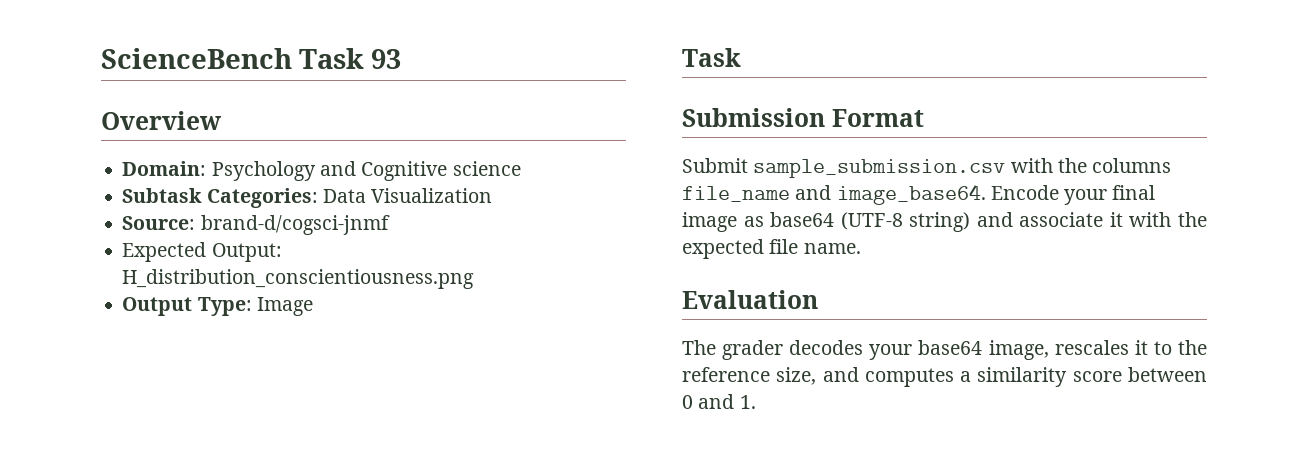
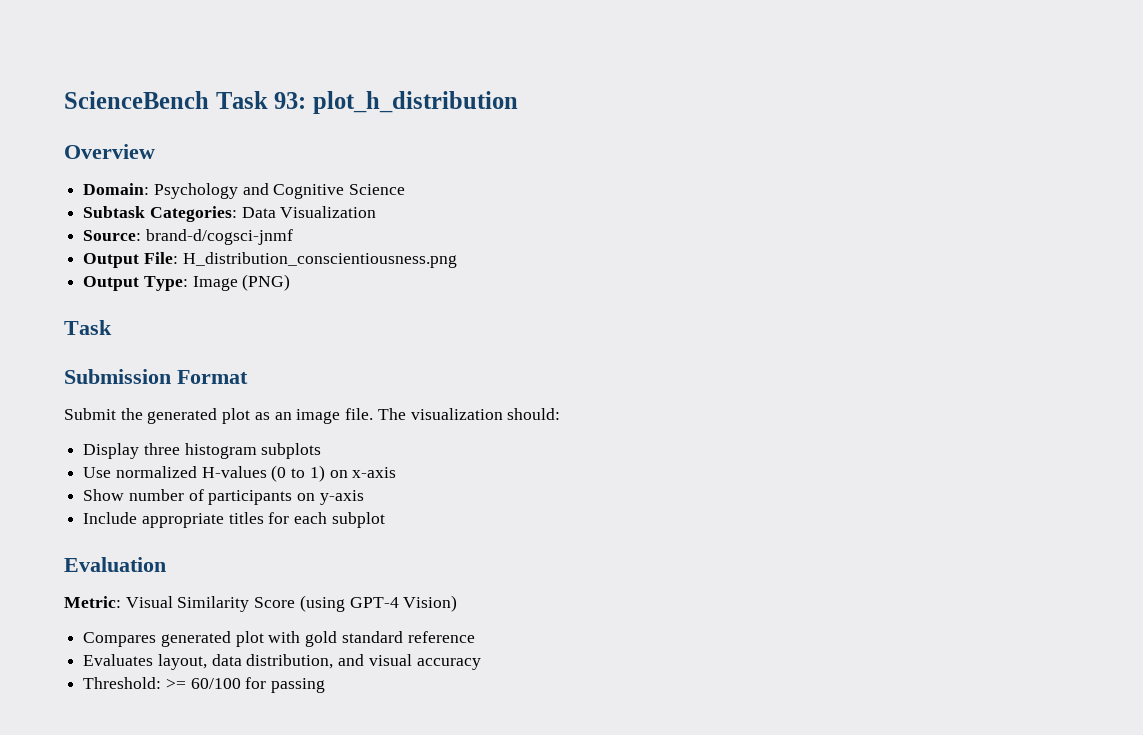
[370,49,401,69] 93 -> [274,91,518,114] 93: plot_h_distribution
[452,161,521,176] science -> [349,184,406,195] Science
[122,242,282,262] Expected Output: -> [83,252,178,268] Output File:
(313, 306) none -> [242,274,291,291] (PNG)
[753,158,1172,178] [682,184,1156,205] [682,212,1207,232] [682,239,861,259] [682,290,818,309] [682,340,1207,360] [682,367,1207,387] [682,394,756,409] sample_submission.csv with the columns file_name and image_base64. Encode your final image as base64 (UTF-8 string) and associate it with the expected file name. // Evaluation // The grader decodes your base64 image, rescales it to the reference size, and computes a similarity score between 0 and 1. -> [120,408,561,424] [83,443,322,459] [83,465,397,482] [83,489,364,505] [83,512,385,528] [64,557,166,572] [64,595,458,612] [83,631,475,647] [83,654,481,670] [83,677,326,693] the generated plot as an image file. The visualization should: // Display three histogram subplots // Use normalized H-values (0 to 1) on x-axis // Show number of participants on y-axis // Include appropriate titles for each subplot // Evaluation // Metric: Visual Similarity Score (using GPT-4 Vision) // Compares generated plot with gold standard reference // Evaluates layout, data distribution, and visual accuracy // Threshold: >= 60/100 for passing

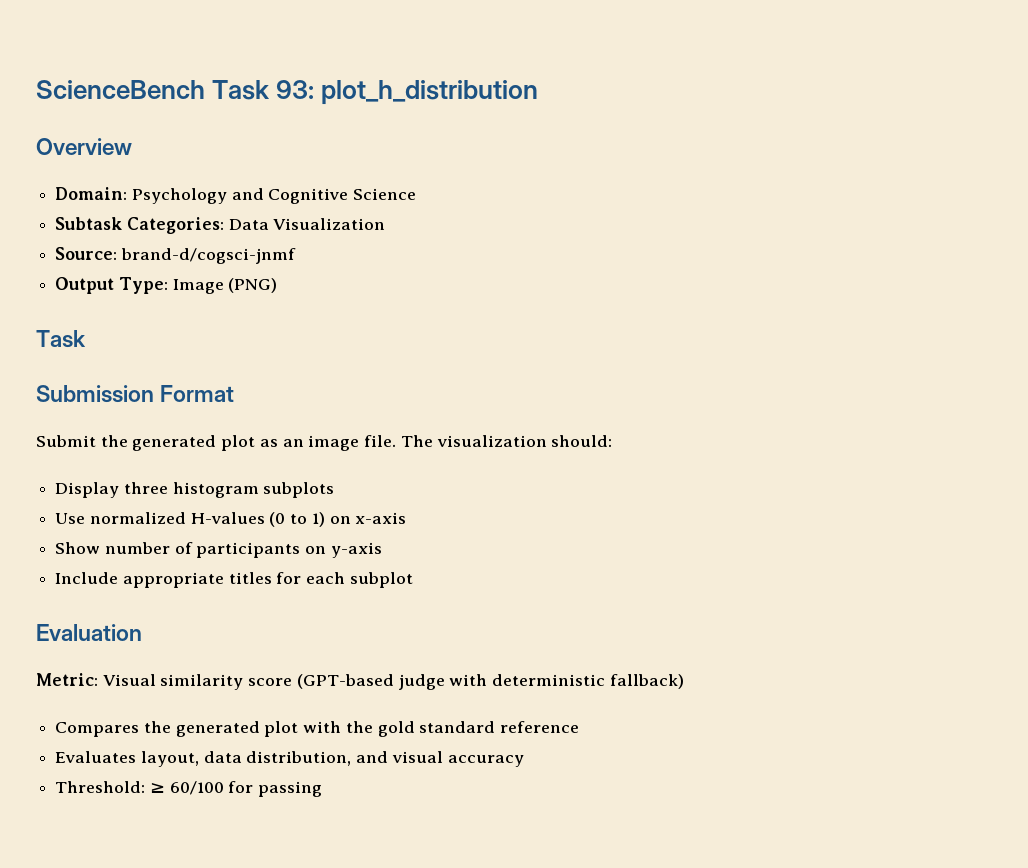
[83,252,457,268] // Output File: H_distribution_conscientiousness.png -> (296, 256) none
[177,595,458,612] Similarity Score (using GPT-4 Vision) -> [160,674,684,690] similarity score (GPT-based judge with deterministic fallback)
(157, 639) none -> [143,721,171,733] the
(301, 637) none -> [345,721,373,733] the
[165,678,186,689] >= -> [149,783,165,793] ≥

